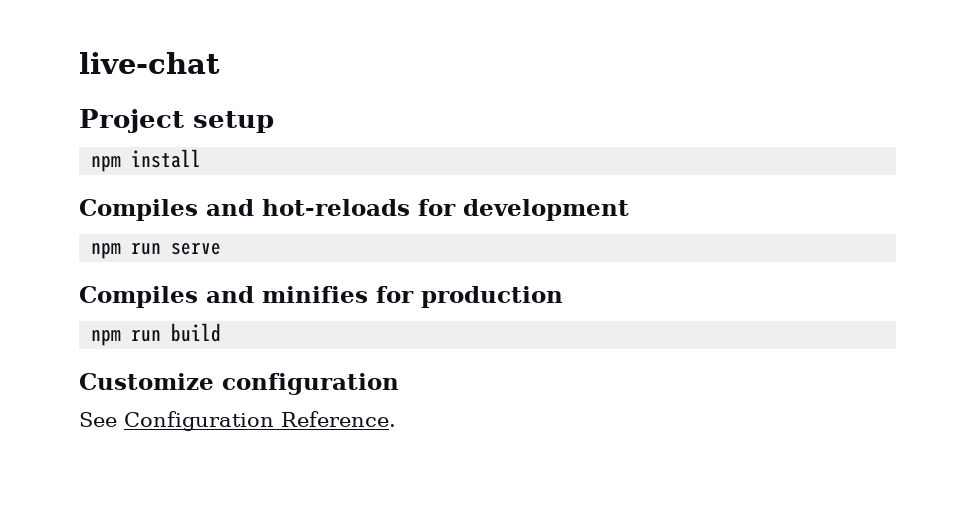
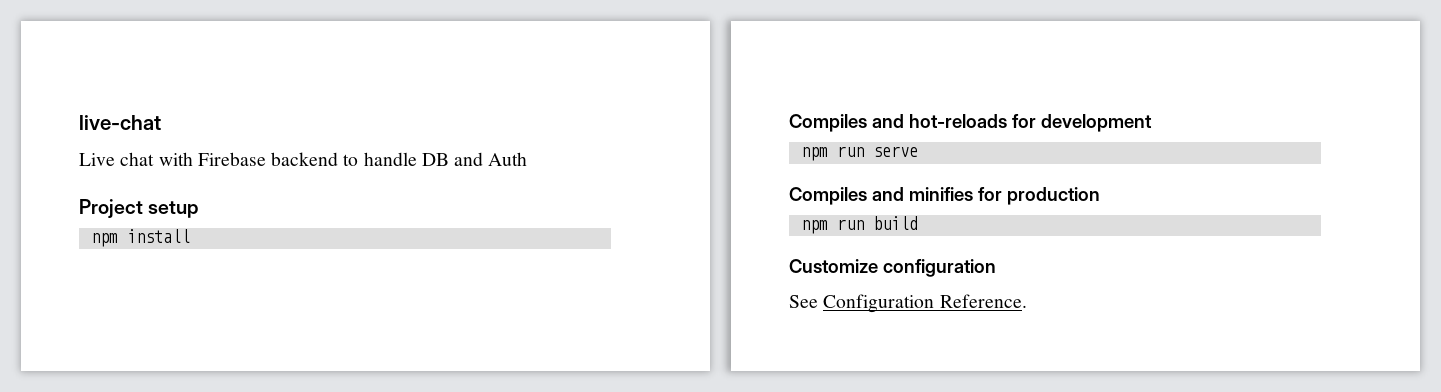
(220, 63) none -> [79,152,528,166] // Live chat with Firebase backend to handle DB and Auth

